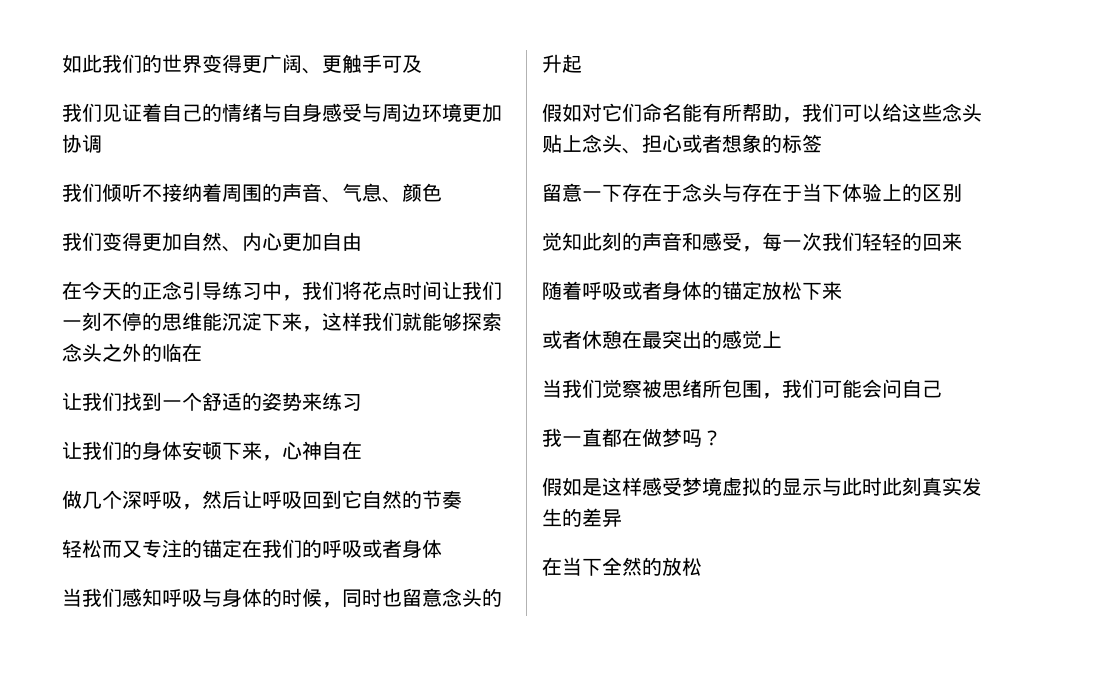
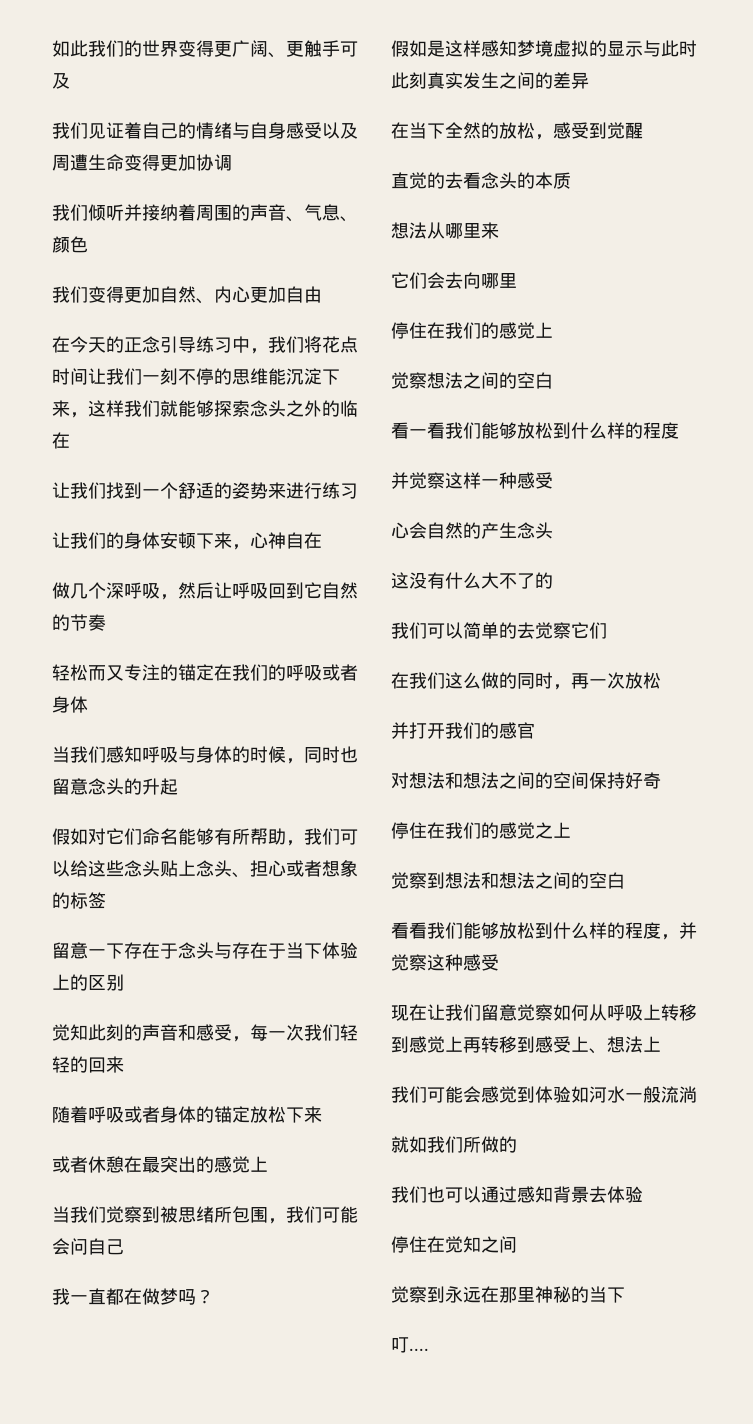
[362,103,462,122] 与周边环境 -> [322,122,358,139] [52,154,160,171] 以及周遭生命变得
[142,184,162,202] 不 -> [124,204,142,221] 并
(322, 401) none -> [286,482,322,499] 进行
(702, 112) none -> [196,828,214,845] 够
(642, 388) none -> [142,1206,160,1223] 到
[662,477,682,496] 受 -> [499,40,517,57] 知
(562, 517) none -> [499,72,535,89] 之间
(702, 566) none -> [535,122,643,140] [391,172,571,189] [391,222,499,239] [391,272,517,289] [391,322,553,339] [391,372,553,389] [391,422,679,439] [391,472,553,489] [391,522,553,539] [391,572,553,589] [391,622,607,639] [391,672,661,690] [391,722,535,739] [391,772,661,789] [391,822,571,839] [391,872,625,889] [391,922,697,940] [391,954,499,971] [391,1004,697,1021] [391,1036,661,1054] [391,1086,697,1103] [391,1136,517,1153] [391,1186,643,1203] [391,1236,517,1253] [391,1286,625,1303] [391,1337,429,1353] ，感受到觉醒 // 直觉的去看念头的本质 // 想法从哪里来 // 它们会去向哪里 // 停住在我们的感觉上 // 觉察想法之间的空白 // 看一看我们能够放松到什么样的程度 // 并觉察这样一种感受 // 心会自然的产生念头 // 这没有什么大不了的 // 我们可以简单的去觉察它们 // 在我们这么做的同时，再一次放松 // 并打开我们的感官 // 对想法和想法之间的空间保持好奇 // 停住在我们的感觉之上 // 觉察到想法和想法之间的空白 // 看看我们能够放松到什么样的程度，并觉察这种感受 // 现在让我们留意觉察如何从呼吸上转移到感觉上再转移到感受上、想法上 // 我们可能会感觉到体验如河水一般流淌 // 就如我们所做的 // 我们也可以通过感知背景去体验 // 停住在觉知之间 // 觉察到永远在那里神秘的当下 // 叮....

